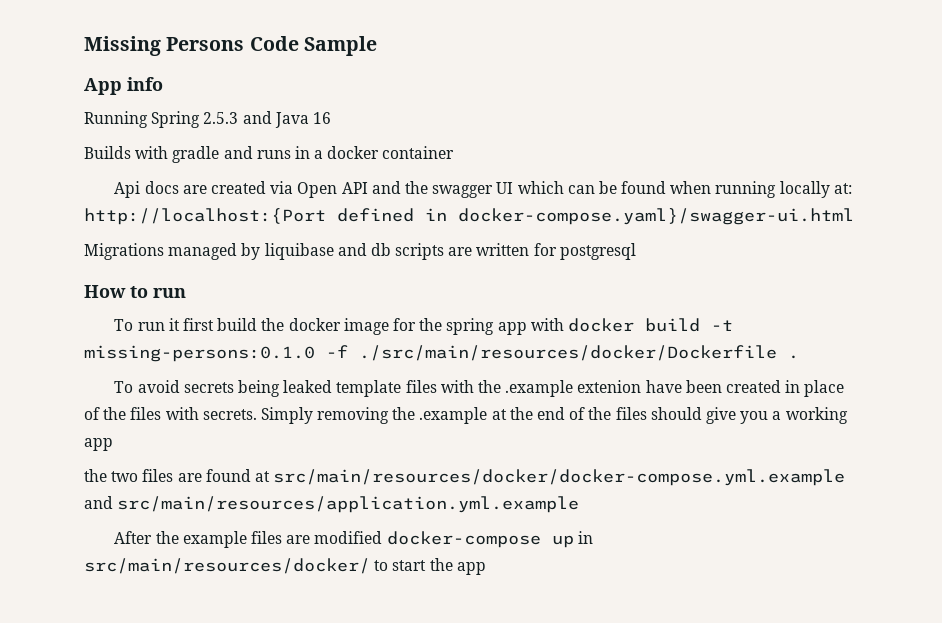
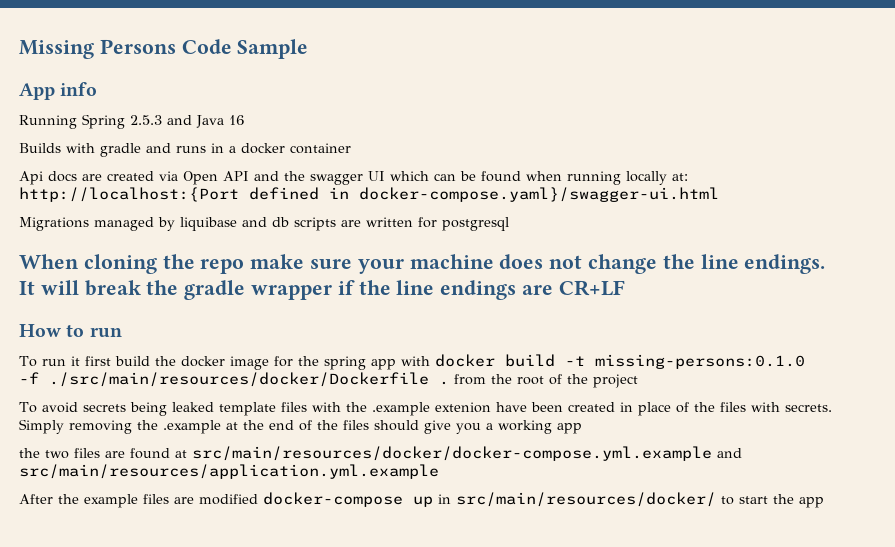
(636, 251) none -> [19,254,826,274] [19,280,625,300] // When cloning the repo make sure your machine does not change the line endings. It will break the gradle wrapper if the line endings are CR+LF
(799, 357) none -> [454,374,638,388] from the root of the project

